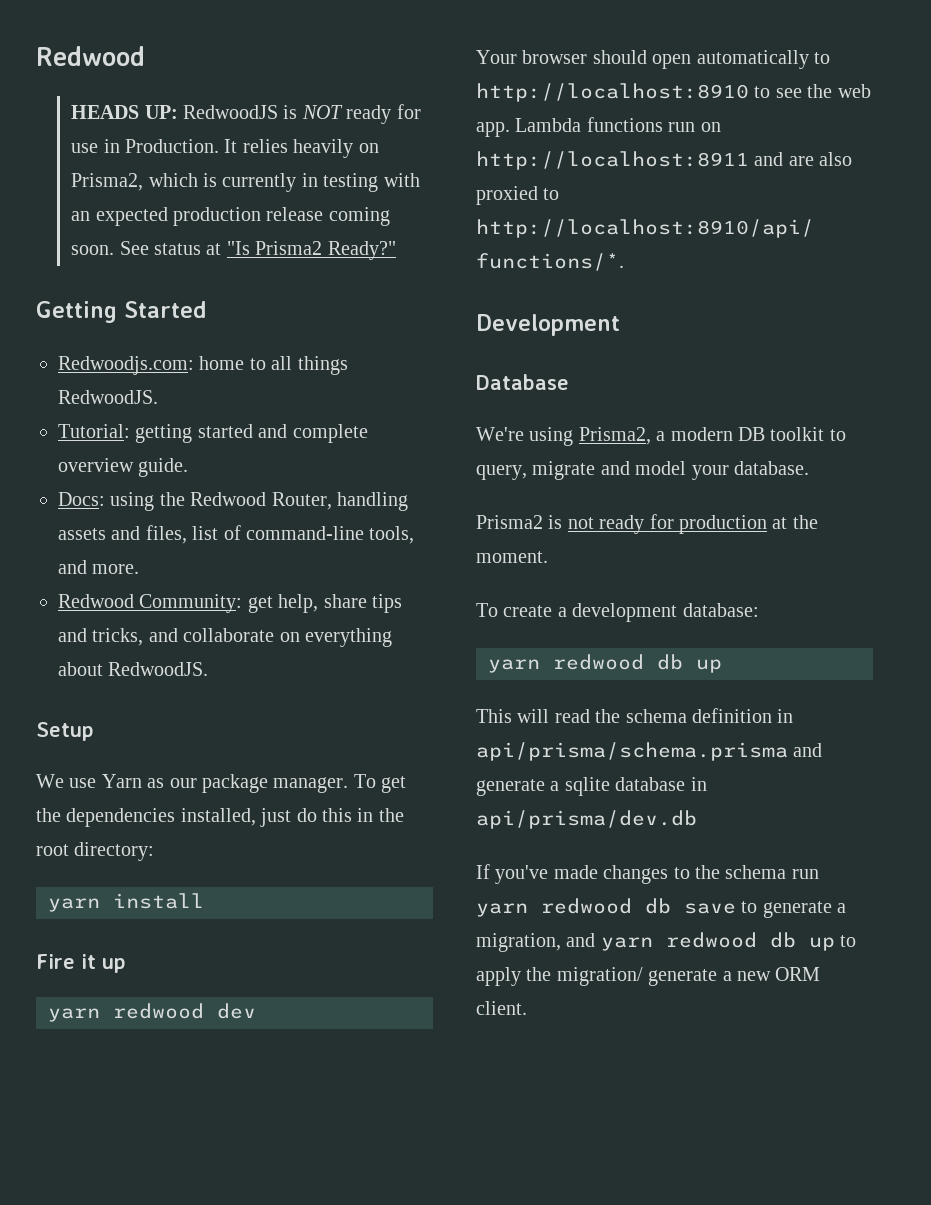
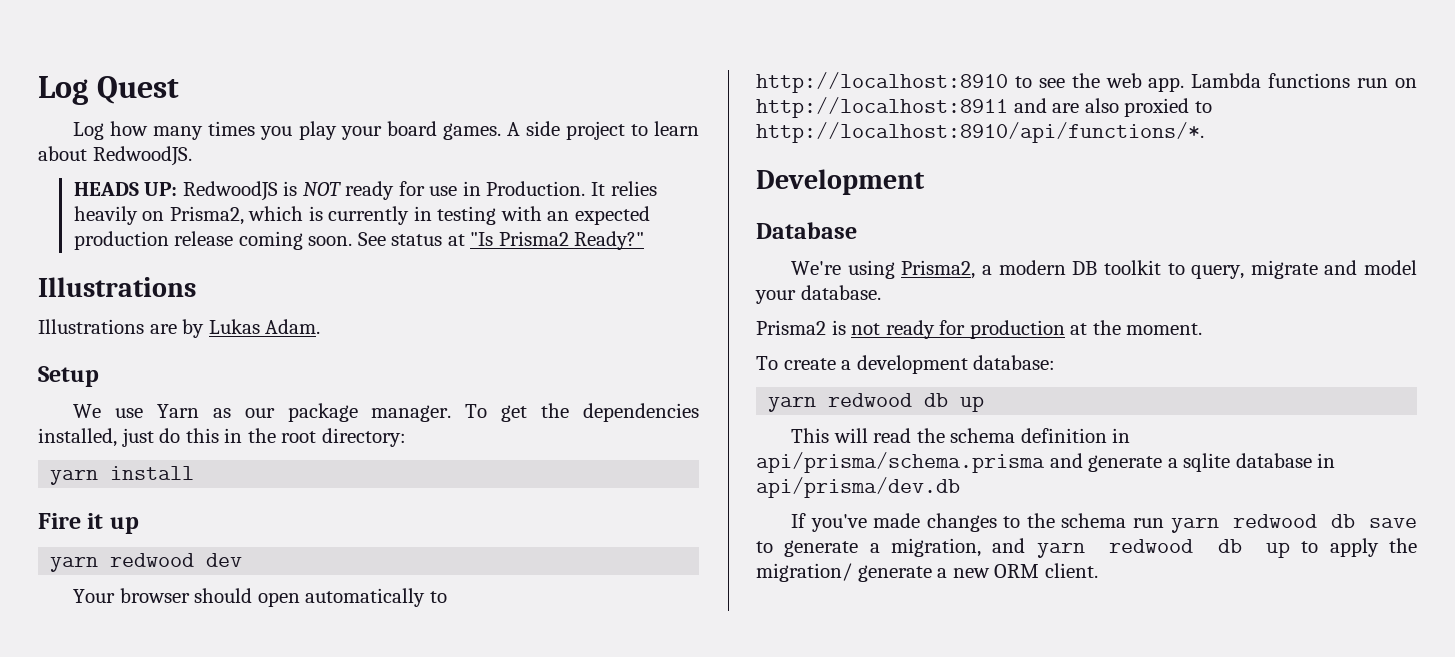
[36,46,145,66] Redwood -> [38,76,179,105] [73,121,700,140] [38,146,192,166] Log Quest // Log how many times you play your board games. A side project to learn about RedwoodJS.
[36,301,206,323] [58,356,348,375] [58,390,158,404] [58,424,368,443] [58,458,189,477] [58,492,408,511] [58,525,415,544] [58,560,140,574] [58,594,402,613] [58,628,392,647] [58,662,209,676] Getting Started // Redwoodjs.com: home to all things RedwoodJS. // Tutorial: getting started and complete overview guide. // Docs: using the Redwood Router, handling assets and files, list of command-line tools, and more. // Redwood Community: get help, share tips and tricks, and collaborate on everything about RedwoodJS. -> [38,277,196,297] [38,319,321,338] Illustrations // Illustrations are by Lukas Adam.

